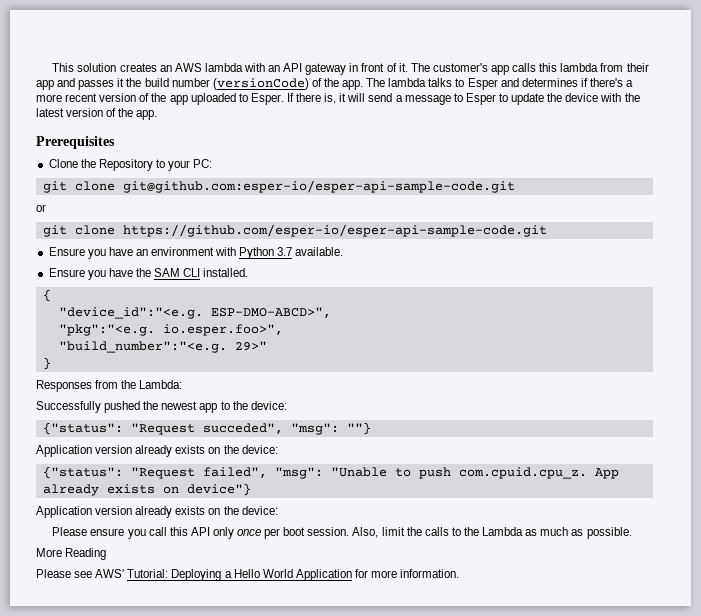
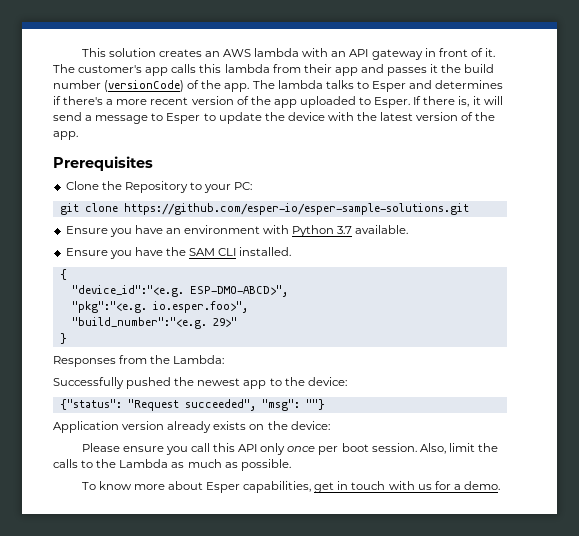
[122,180,515,193] [36,204,46,212] [42,224,547,237] git@github.com:esper-io/esper-api-sample-code.git // or // git clone https://github.com/esper-io/esper-api-sample-code.git -> [123,203,469,215] https://github.com/esper-io/esper-sample-solutions.git
[202,423,283,434] succeded", -> [184,399,256,411] succeeded",
[42,466,619,479] [42,483,251,496] [36,506,278,518] // {"status": "Request failed", "msg": "Unable to push com.cpuid.cpu_z. App already exists on device"} // Application version already exists on the device: -> (330, 425) none
[36,548,107,560] [36,569,460,581] More Reading // Please see AWS' Tutorial: Deploying a Hello World Application for more information. -> [81,481,501,493] To know more about Esper capabilities, get in touch with us for a demo.

